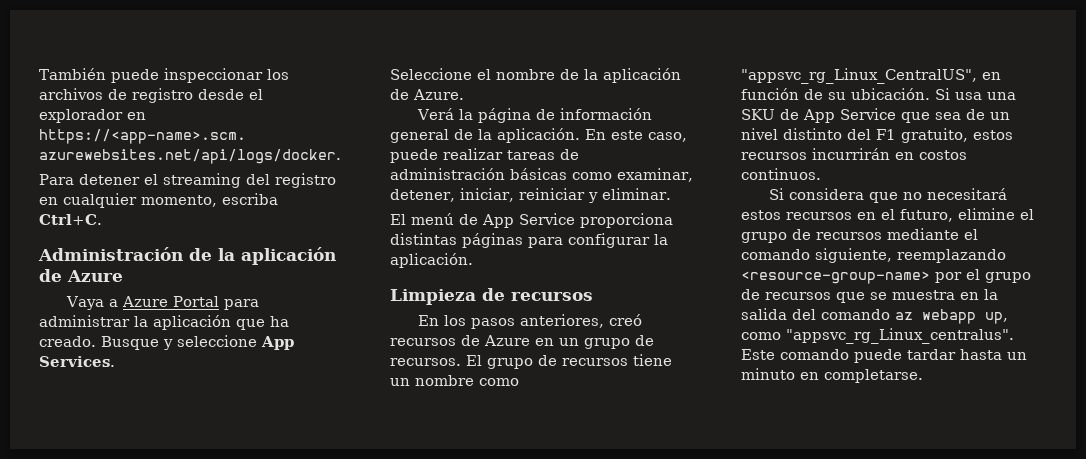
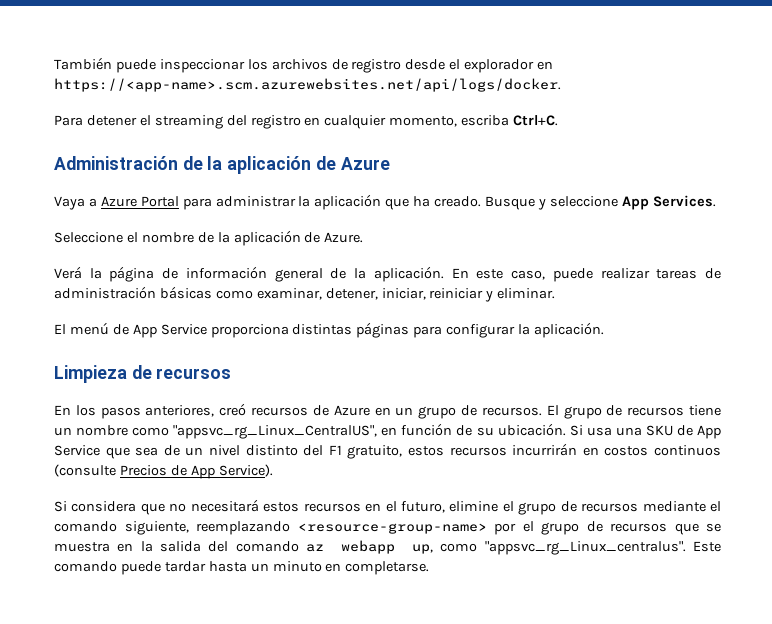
[741,168,821,180] continuos. -> [654,445,722,456] [54,464,273,479] continuos (consulte Precios de App Service).

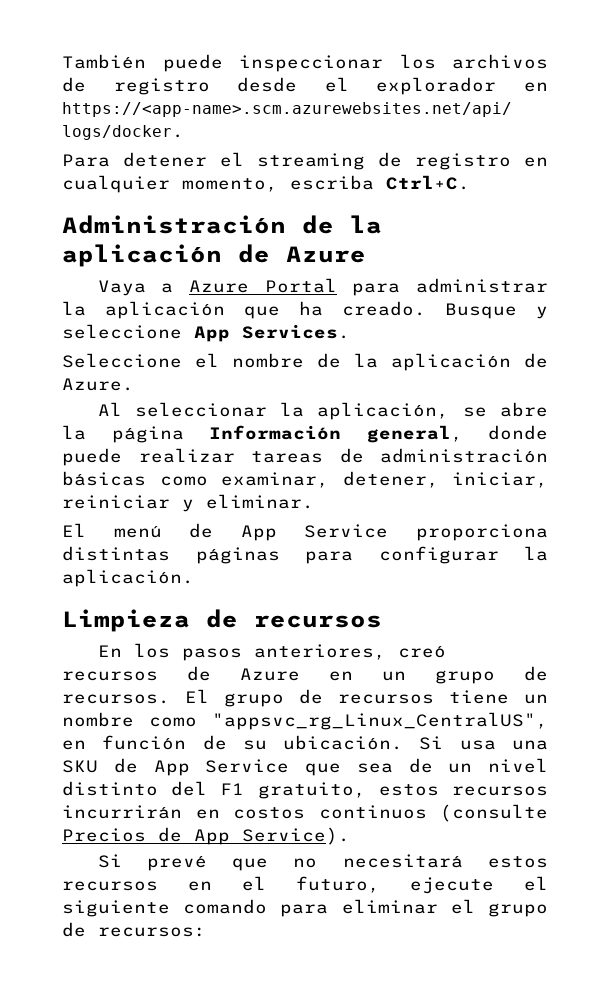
[226,115,247,126] del -> [378,152,402,167] de
[54,266,546,282] Verá la página de información general de la aplicación. En este caso, -> [97,402,548,420] [62,425,548,443] Al seleccionar la aplicación, se abre la página Información general, donde
[71,501,137,512] considera -> [146,855,207,871] prevé
[449,501,721,515] [54,521,721,535] [54,540,721,555] [54,561,430,575] elimine el grupo de recursos mediante el comando siguiente, reemplazando <resource-group-name> por el grupo de recursos que se muestra en la salida del comando az webapp up, como "appsvc_rg_Linux_centralus". Este comando puede tardar hasta un minuto en completarse. -> [410,876,548,894] [62,899,548,917] [62,922,206,937] ejecute el siguiente comando para eliminar el grupo de recursos:

